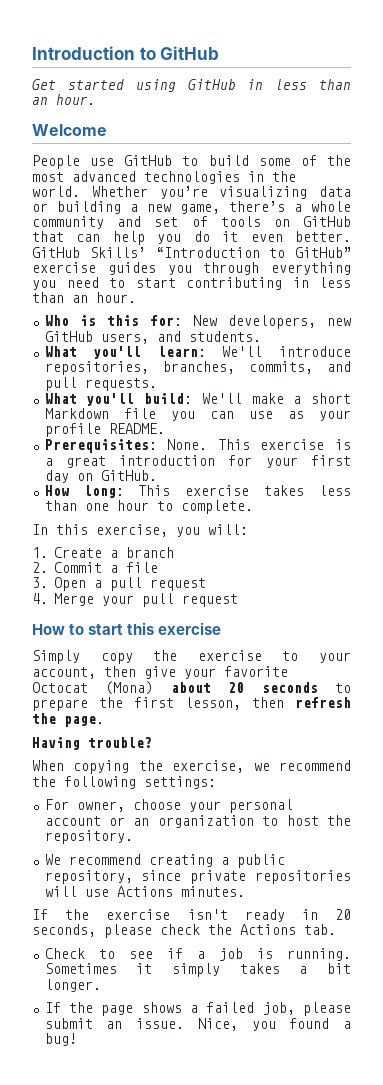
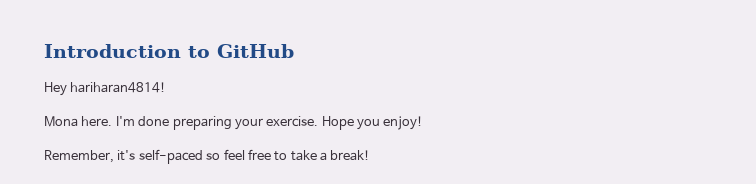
[32,79,352,92] [32,94,96,105] [32,124,107,136] [32,155,351,169] [32,171,296,184] [32,186,351,199] [32,201,351,214] [32,216,351,229] [32,231,351,245] [32,247,351,258] [32,262,351,275] [32,277,351,290] [32,292,136,303] [44,315,352,329] [44,331,261,344] [44,346,351,359] [44,361,351,375] [44,377,157,391] [44,393,352,406] [44,408,352,421] [44,423,165,437] [44,439,351,453] [44,455,351,468] [44,470,157,483] [44,485,351,498] [44,500,253,514] [32,524,248,537] [32,547,174,558] [32,562,158,573] [32,577,206,591] [32,593,238,607] [32,622,222,635] [32,650,351,664] [32,666,288,679] [32,681,351,695] [32,697,351,711] [32,713,104,727] [32,737,152,750] [32,760,351,774] [32,776,216,789] [44,799,293,813] [44,815,351,828] [44,830,133,844] [44,854,285,868] [44,870,351,884] [44,886,245,897] [32,909,351,922] [32,924,336,938] [44,948,352,961] [44,963,352,977] [44,979,101,992] [44,1002,351,1016] [44,1018,352,1031] [44,1033,77,1046] Get started using GitHub in less than an hour. // Welcome // People use GitHub to build some of the most advanced technologies in the world. Whether you’re visualizing data or building a new game, there’s a whole community and set of tools on GitHub that can help you do it even better. GitHub Skills’ “Introduction to GitHub” exercise guides you through everything you need to start contributing in less than an hour. // Who is this for: New developers, new GitHub users, and students. // What you'll learn: We'll introduce repositories, branches, commits, and pull requests. // What you'll build: We'll make a short Markdown file you can use as your profile README. // Prerequisites: None. This exercise is a great introduction for your first day on GitHub. // How long: This exercise takes less than one hour to complete. // In this exercise, you will: // 1. Create a branch // 2. Commit a file // 3. Open a pull request // 4. Merge your pull request // How to start this exercise // Simply copy the exercise to your account, then give your favorite Octocat (Mona) about 20 seconds to prepare the first lesson, then refresh the page. // Having trouble? // When copying the exercise, we recommend the following settings: // For owner, choose your personal account or an organization to host the repository. // We recommend creating a public repository, since private repositories will use Actions minutes. // If the exercise isn't ready in 20 seconds, please check the Actions tab. // Check to see if a job is running. Sometimes it simply takes a bit longer. // If the page shows a failed job, please submit an issue. Nice, you found a bug! -> [44,82,167,96] [44,116,424,130] [44,149,371,164] Hey hariharan4814! // Mona here. I'm done preparing your exercise. Hope you enjoy! // Remember, it's self-paced so feel free to take a break!

